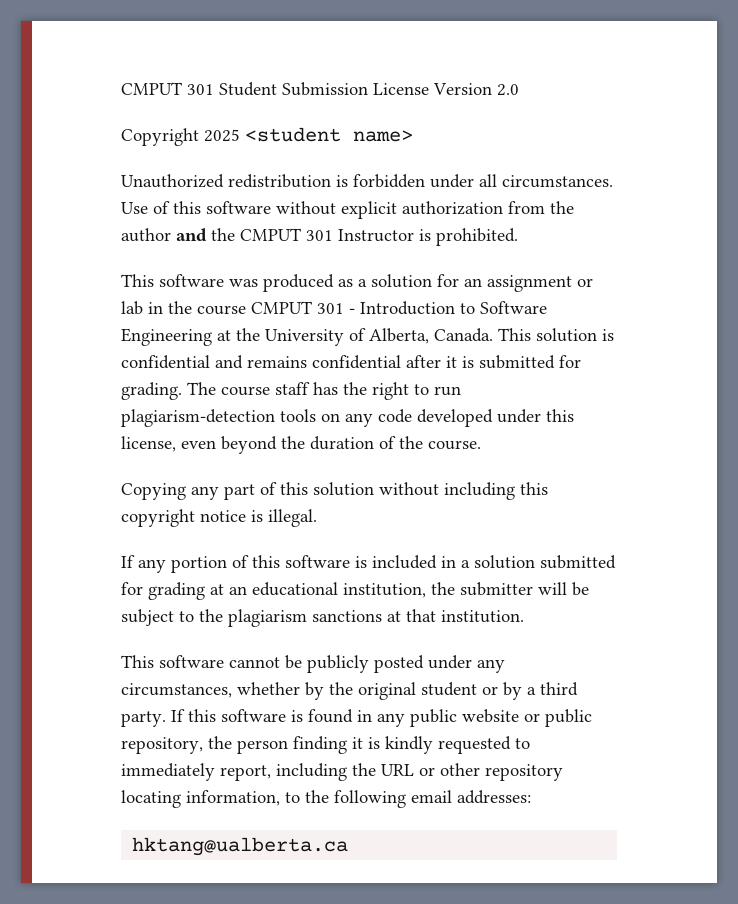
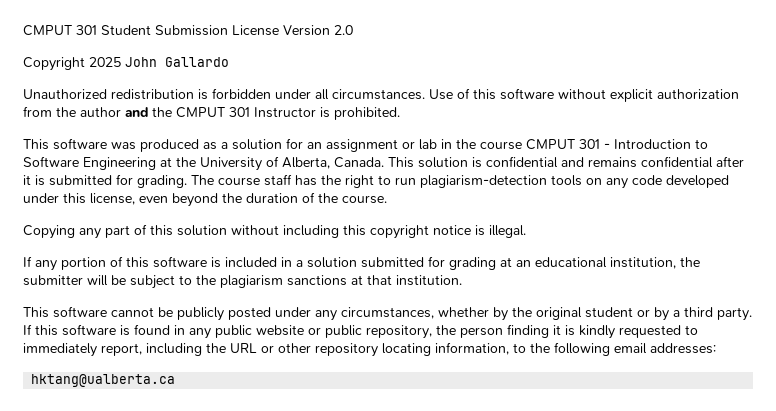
[245,127,413,142] <student name> -> [125,57,229,67] John Gallardo

